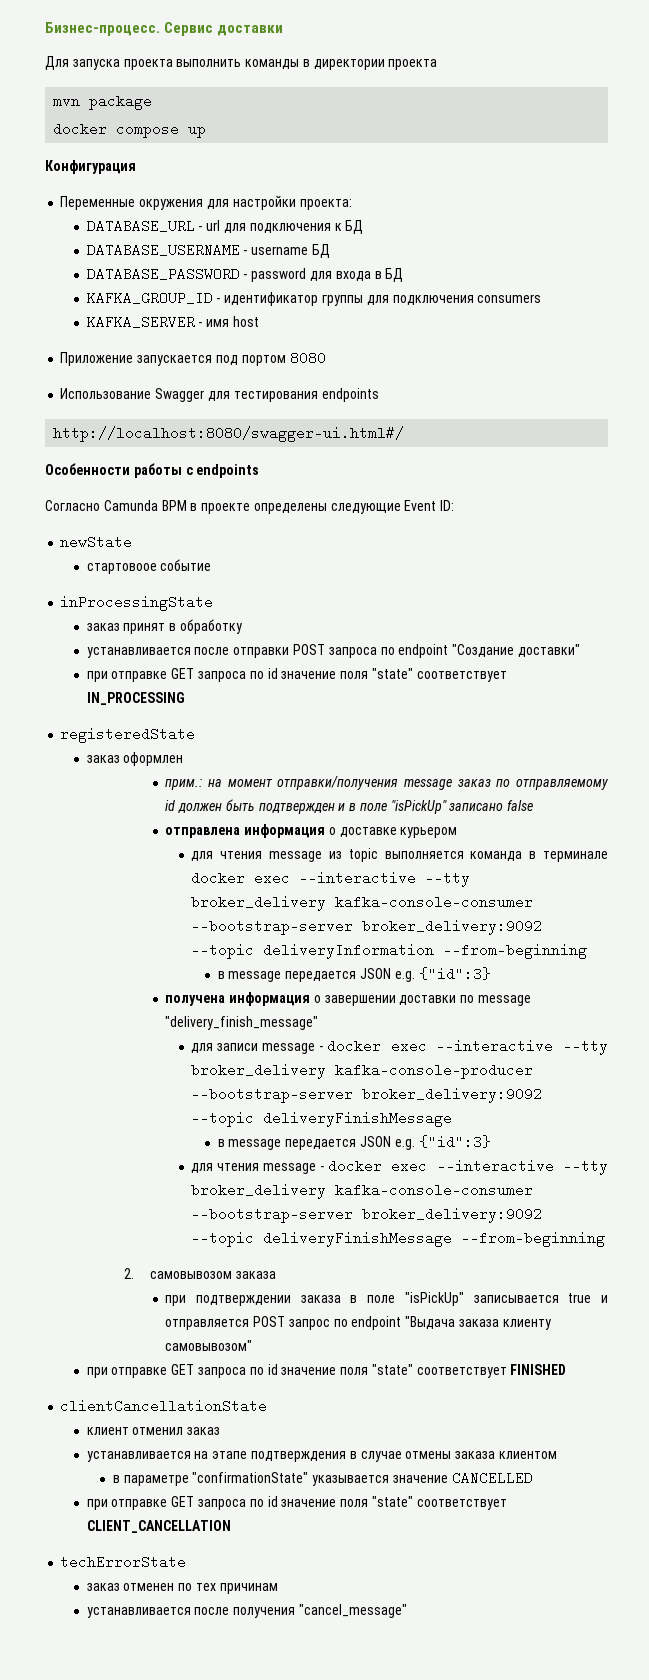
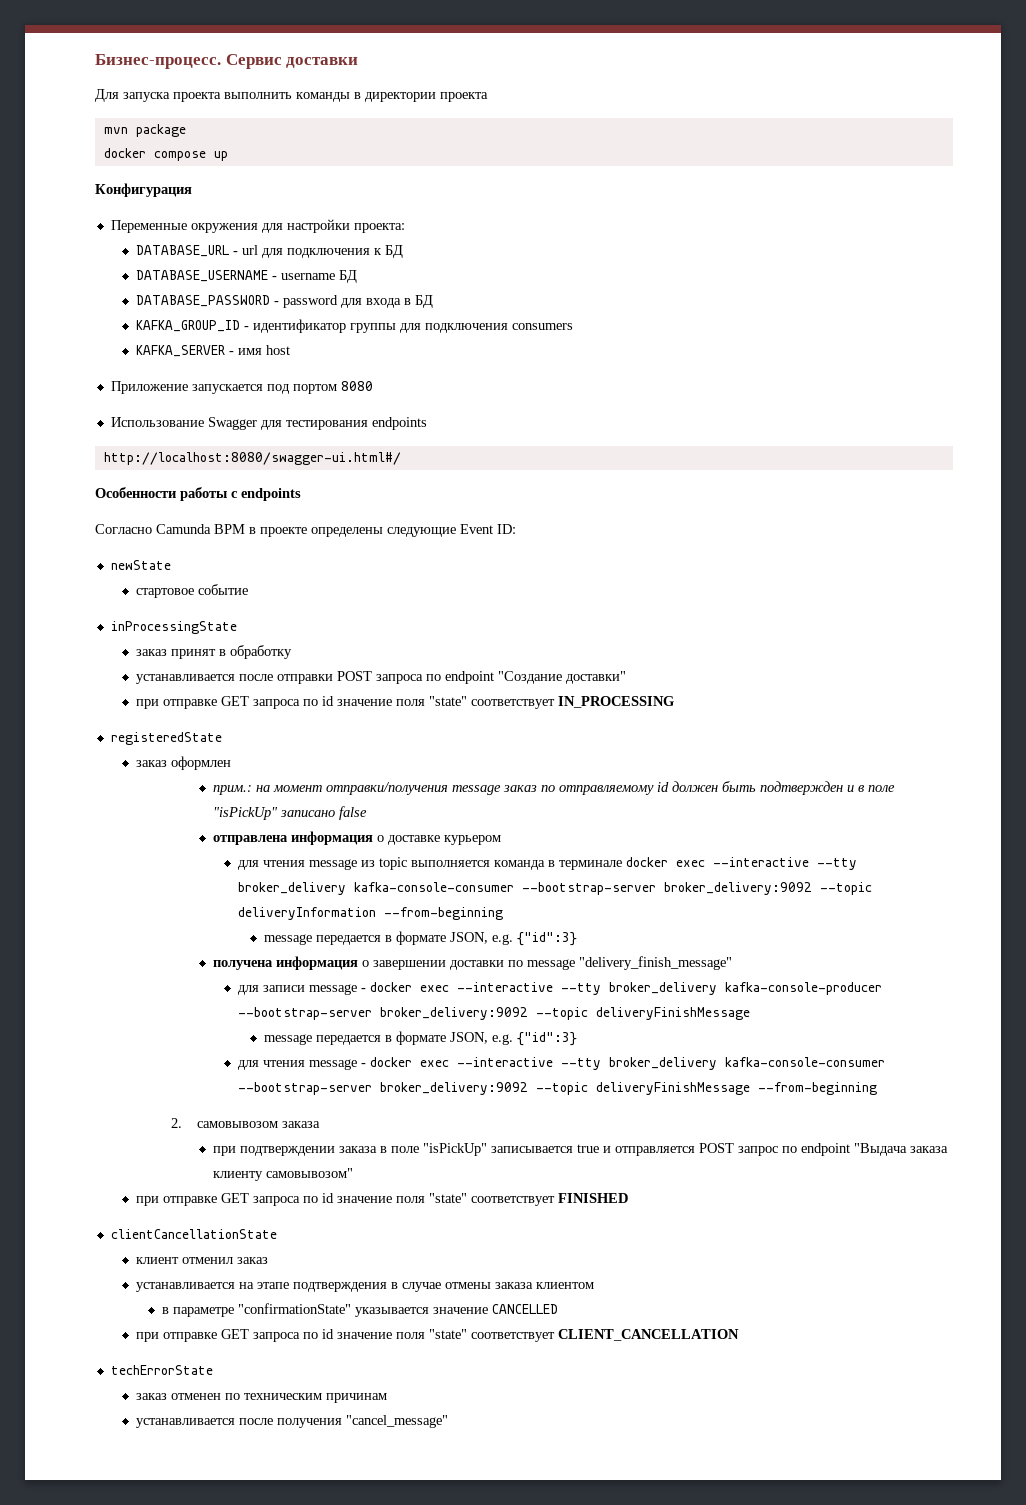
[86,563,157,574] стартовоое -> [136,588,195,598] стартовое
[217,968,391,982] в message передается JSON -> [263,931,488,945] message передается в формате JSON,
[217,1136,391,1150] в message передается JSON -> [263,1031,488,1045] message передается в формате JSON,
[195,1583,216,1591] тех -> [244,1393,323,1400] техническим

